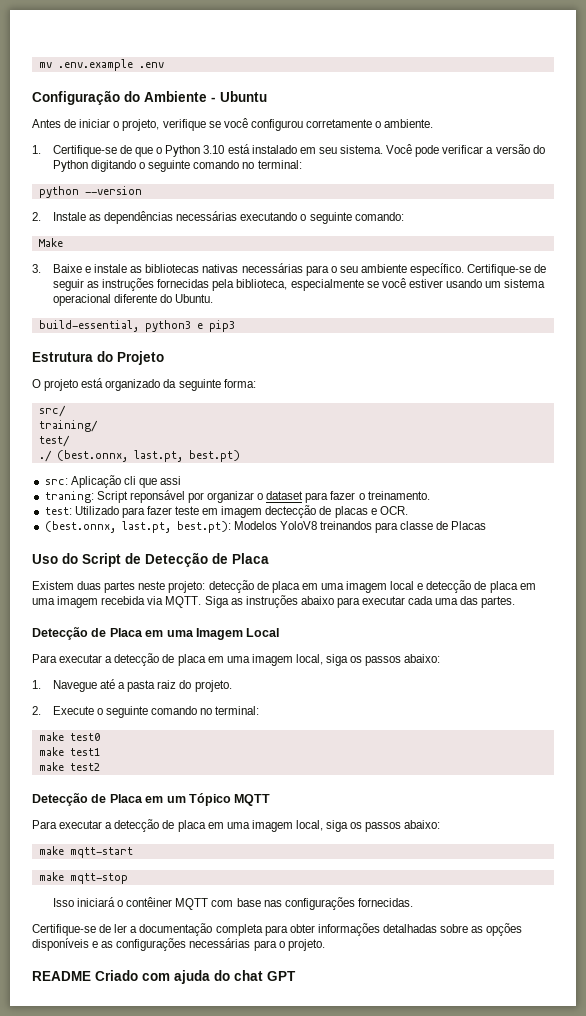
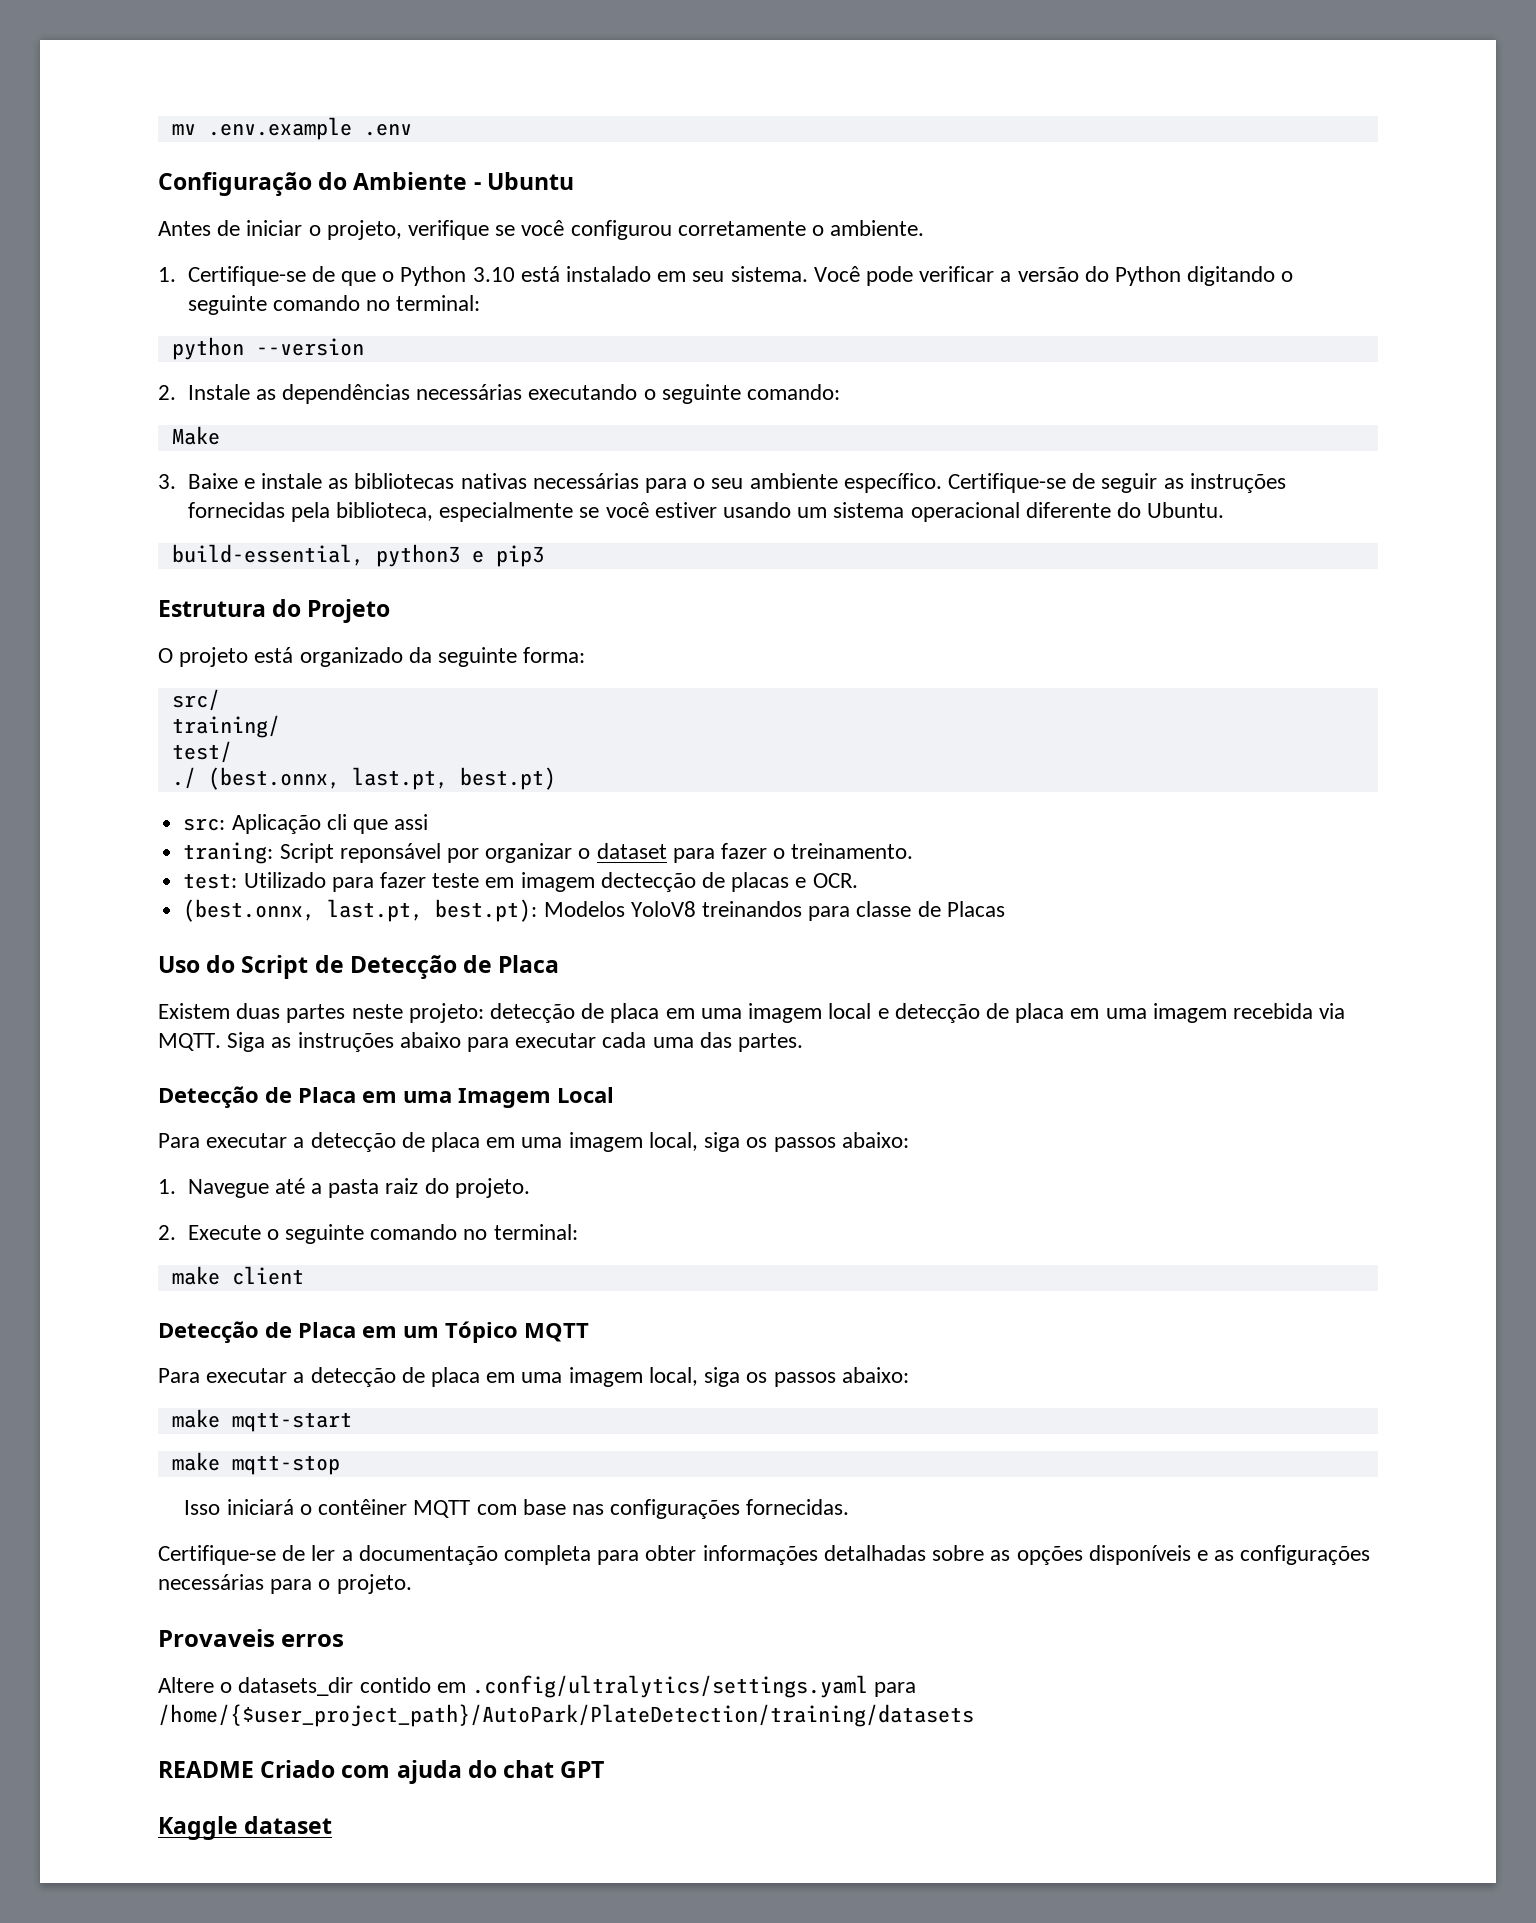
[69,733,100,741] [38,747,100,756] [38,762,100,771] test0 // make test1 // make test2 -> [231,1266,304,1285] client
(325, 945) none -> [158,1629,345,1647] [158,1675,917,1698] [158,1704,974,1727] // Provaveis erros // Altere o datasets_dir contido em .config/ultralytics/settings.yaml para /home/{$user_project_path}/AutoPark/PlateDetection/training/datasets
(296, 976) none -> [158,1816,333,1840] // Kaggle dataset

